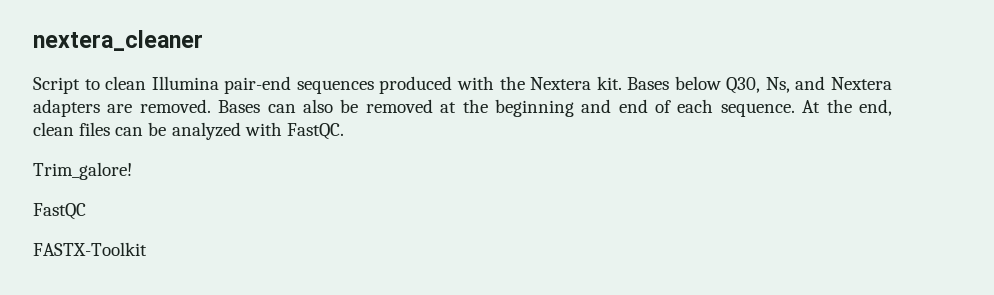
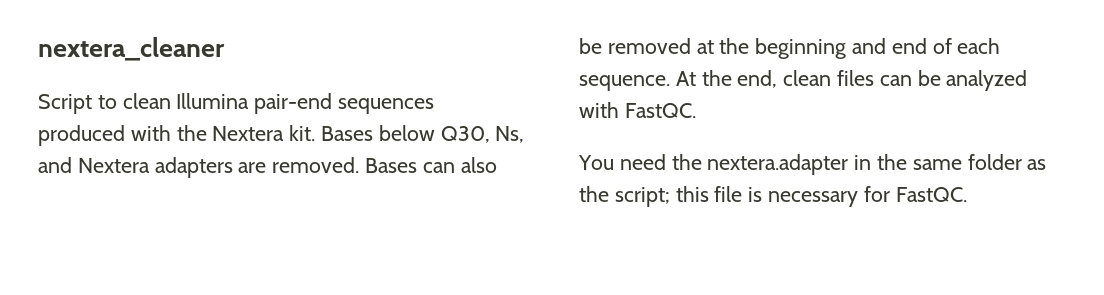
[33,162,132,180] [33,203,86,220] [33,242,147,256] Trim_galore! // FastQC // FASTX-Toolkit -> [578,154,1047,175] [579,186,967,207] You need the nextera.adapter in the same folder as the script; this file is necessary for FastQC.

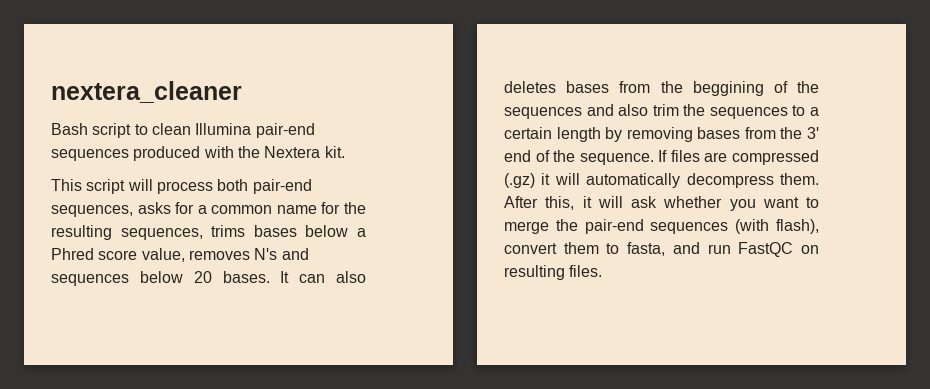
[38,94,92,114] Script -> [51,123,132,138] Bash script
[321,125,525,143] [38,157,497,178] [579,38,1001,59] [579,70,1028,91] [579,102,696,118] [578,154,1047,175] [579,186,967,207] Bases below Q30, Ns, and Nextera adapters are removed. Bases can also be removed at the beginning and end of each sequence. At the end, clean files can be analyzed with FastQC. // You need the nextera.adapter in the same folder as the script; this file is necessary for FastQC. -> [51,179,312,194] [51,202,366,217] [51,225,366,240] [51,248,309,262] [51,271,366,286] [504,81,819,96] [504,104,819,119] [504,127,819,142] [504,150,819,165] [504,173,819,188] [504,196,819,211] [504,219,819,234] [504,242,819,257] [504,265,603,280] // This script will process both pair-end sequences, asks for a common name for the resulting sequences, trims bases below a Phred score value, removes N's and sequences below 20 bases. It can also deletes bases from the beggining of the sequences and also trim the sequences to a certain length by removing bases from the 3' end of the sequence. If files are compressed (.gz) it will automatically decompress them. After this, it will ask whether you want to merge the pair-end sequences (with flash), convert them to fasta, and run FastQC on resulting files.

